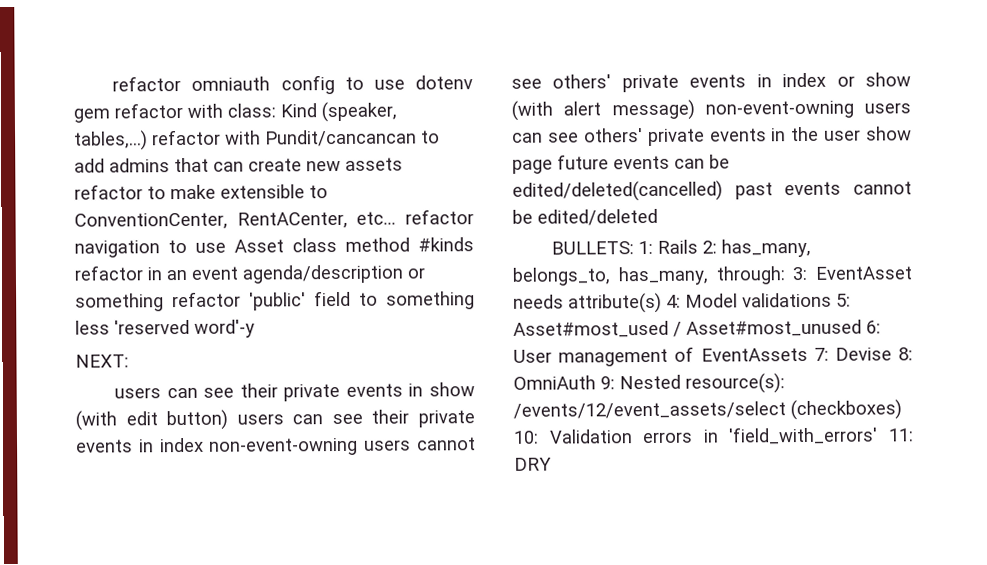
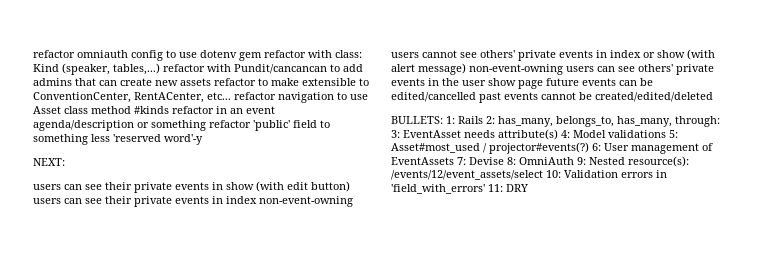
[512,180,723,202] edited/deleted(cancelled) -> [391,92,476,102] edited/cancelled
[537,208,658,226] edited/deleted -> [595,92,713,102] created/edited/deleted
[686,319,862,337] Asset#most_unused -> [489,142,589,154] projector#events(?)
[790,399,902,421] (checkboxes) -> (543, 175) none

